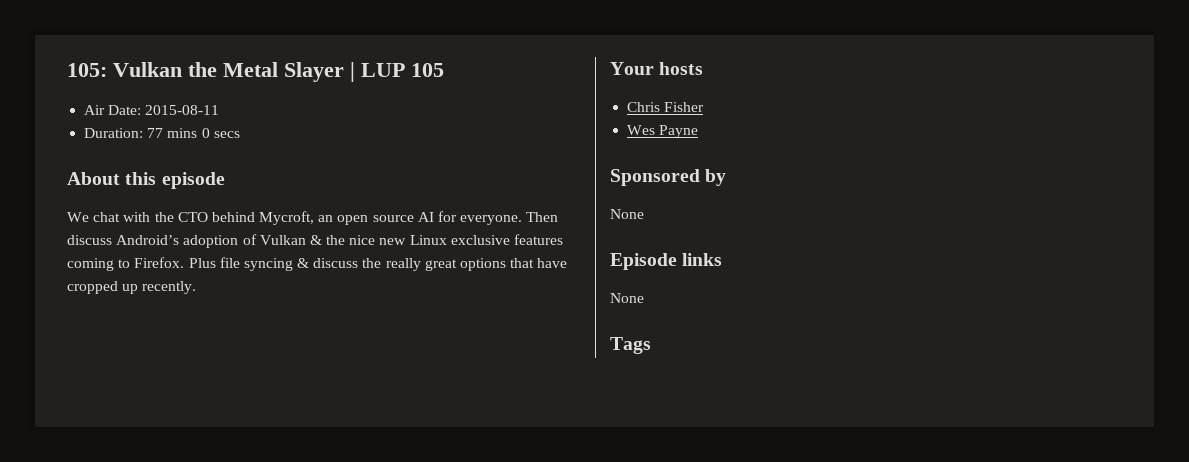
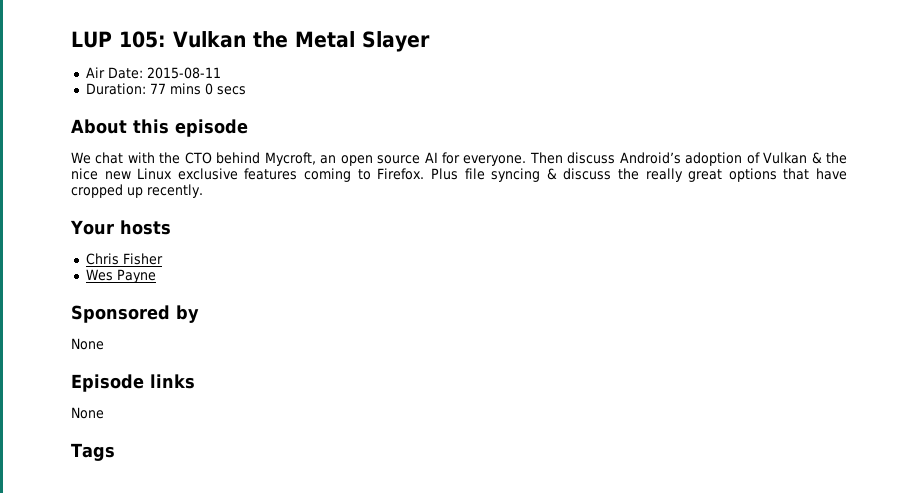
(67, 70) none -> [71,31,112,48] LUP
[350,62,444,82] | LUP 105 -> (430, 41) none

